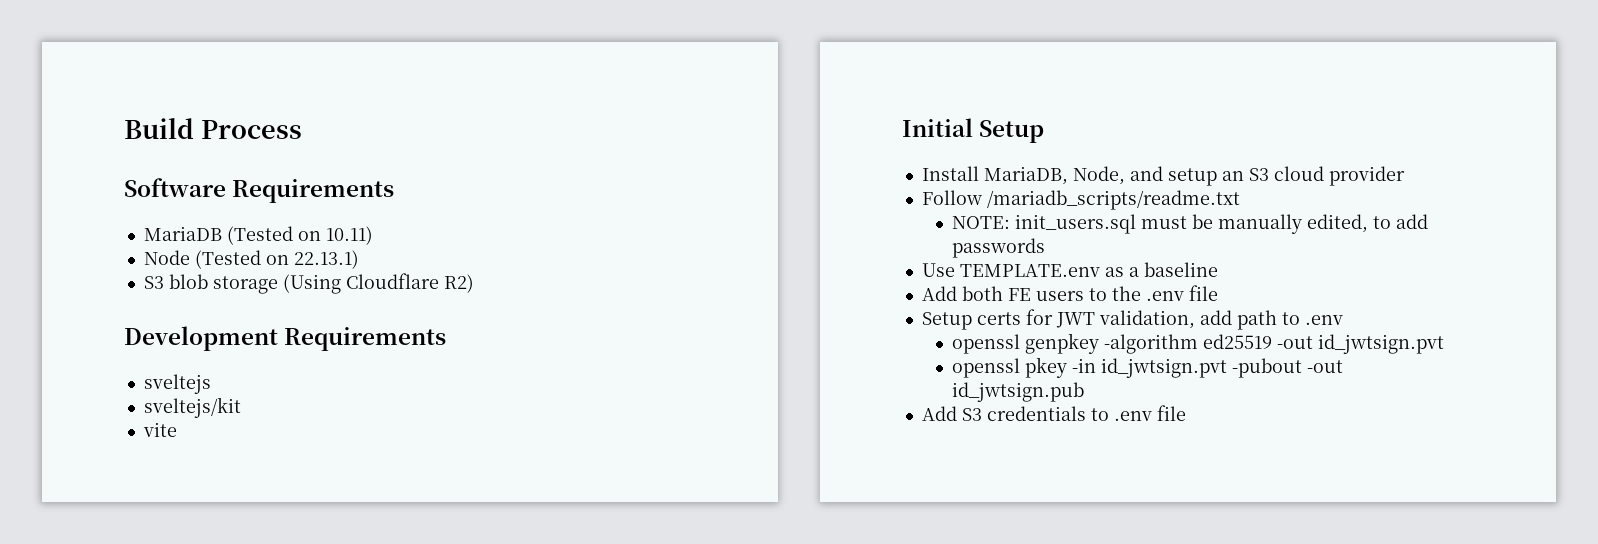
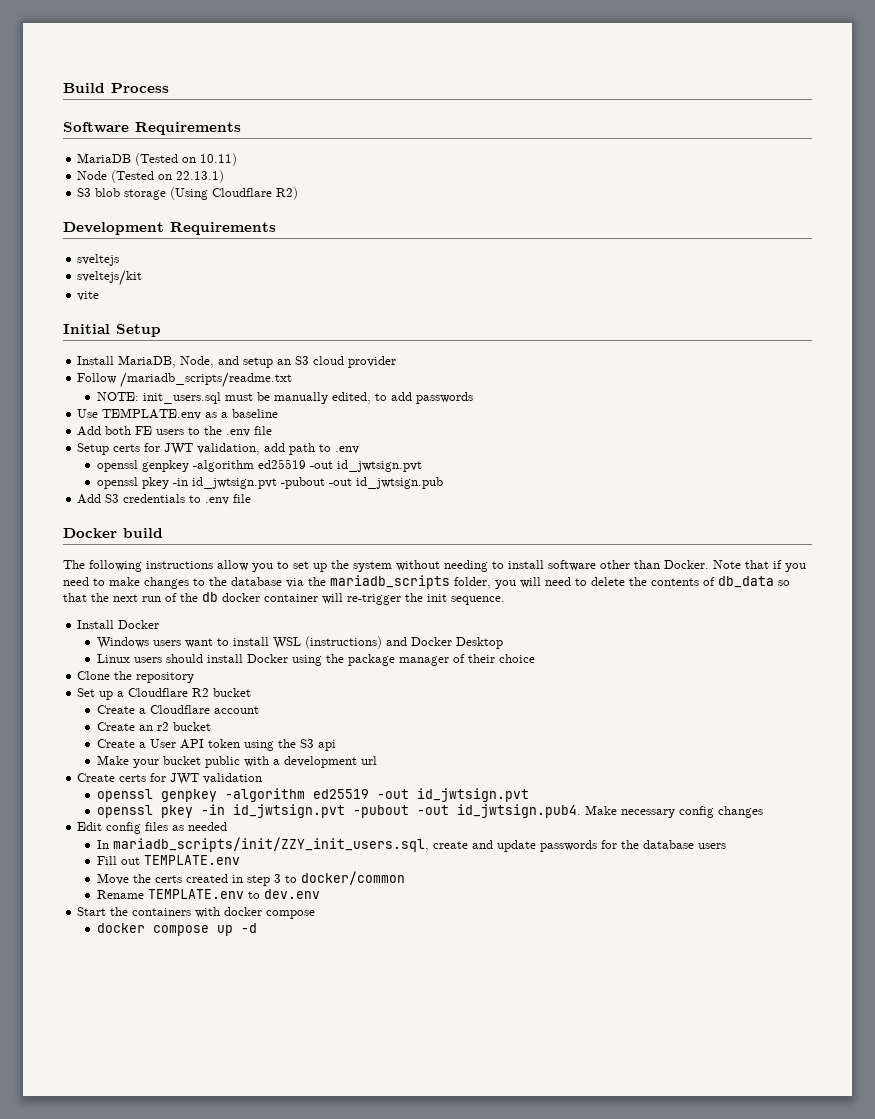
(1186, 413) none -> [63,528,163,538] [63,560,806,572] [63,575,790,589] [63,592,505,605] [77,620,160,629] [97,636,504,649] [97,654,536,666] [77,671,195,683] [77,688,252,700] [97,705,260,714] [97,722,212,731] [97,739,337,751] [97,755,378,768] [77,773,263,785] [97,788,530,802] [97,804,764,818] [77,822,228,834] [97,837,727,852] [97,855,241,865] [97,871,406,886] [97,889,321,899] [77,907,316,919] [97,923,258,936] // Docker build // The following instructions allow you to set up the system without needing to install software other than Docker. Note that if you need to make changes to the database via the mariadb_scripts folder, you will need to delete the contents of db_data so that the next run of the db docker container will re-trigger the init sequence. // Install Docker // Windows users want to install WSL (instructions) and Docker Desktop // Linux users should install Docker using the package manager of their choice // Clone the repository // Set up a Cloudflare R2 bucket // Create a Cloudflare account // Create an r2 bucket // Create a User API token using the S3 api // Make your bucket public with a development url // Create certs for JWT validation // openssl genpkey -algorithm ed25519 -out id_jwtsign.pvt // openssl pkey -in id_jwtsign.pvt -pubout -out id_jwtsign.pub4. Make necessary config changes // Edit config files as needed // In mariadb_scripts/init/ZZY_init_users.sql, create and update passwords for the database users // Fill out TEMPLATE.env // Move the certs created in step 3 to docker/common // Rename TEMPLATE.env to dev.env // Start the containers with docker compose // docker compose up -d

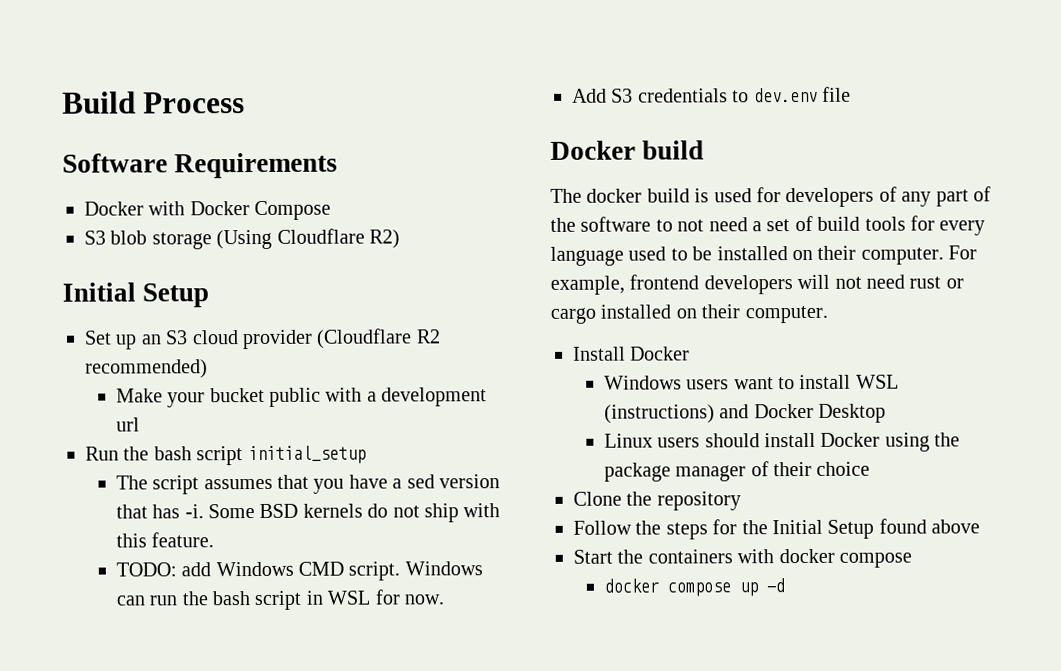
[77,153,238,166] [77,170,225,183] MariaDB (Tested on 10.11) // Node (Tested on 22.13.1) -> [84,200,332,221] Docker with Docker Compose
[63,222,276,235] [77,254,120,266] [77,270,143,286] [77,291,100,301] [63,324,161,337] [77,355,397,368] [77,372,293,388] [97,392,474,404] [77,408,279,420] [77,426,273,437] [77,443,360,455] [97,459,423,472] [97,477,444,489] Development Requirements // sveltejs // sveltejs/kit // vite // Initial Setup // Install MariaDB, Node, and setup an S3 cloud provider // Follow /mariadb_scripts/readme.txt // NOTE: init_users.sql must be manually edited, to add passwords // Use TEMPLATE.env as a baseline // Add both FE users to the .env file // Setup certs for JWT validation, add path to .env // openssl genpkey -algorithm ed25519 -out id_jwtsign.pvt // openssl pkey -in id_jwtsign.pvt -pubout -out id_jwtsign.pub -> [62,282,210,308] [84,328,441,350] [85,359,208,379] [115,387,488,408] [115,417,140,432] [85,445,366,466] [115,474,501,495] [115,503,501,523] [115,532,215,548] [115,561,483,581] [115,589,445,611] Initial Setup // Set up an S3 cloud provider (Cloudflare R2 recommended) // Make your bucket public with a development url // Run the bash script initial_setup // The script assumes that you have a sed version that has -i. Some BSD kernels do not ship with this feature. // TODO: add Windows CMD script. Windows can run the bash script in WSL for now.
[205,497,230,505] .env -> [753,87,818,103] dev.env
[89,560,806,572] [63,575,790,589] [63,592,505,605] following instructions allow you to set up the system without needing to install software other than Docker. Note that if you need to make changes to the database via the mariadb_scripts folder, you will need to delete the contents of db_data so that the next run of the db docker container will re-trigger the init sequence. -> [586,186,991,208] [550,215,986,236] [550,245,978,266] [550,274,964,295] [550,304,828,324] docker build is used for developers of any part of the software to not need a set of build tools for every language used to be installed on their computer. For example, frontend developers will not need rust or cargo installed on their computer.
[77,688,252,700] [97,705,260,714] [97,722,212,731] [97,739,337,751] [97,755,378,768] [77,773,263,785] [97,788,530,802] [97,804,764,818] [77,822,228,834] [97,837,727,852] [97,855,241,865] [97,871,406,886] [97,889,321,899] Set up a Cloudflare R2 bucket // Create a Cloudflare account // Create an r2 bucket // Create a User API token using the S3 api // Make your bucket public with a development url // Create certs for JWT validation // openssl genpkey -algorithm ed25519 -out id_jwtsign.pvt // openssl pkey -in id_jwtsign.pvt -pubout -out id_jwtsign.pub4. Make necessary config changes // Edit config files as needed // In mariadb_scripts/init/ZZY_init_users.sql, create and update passwords for the database users // Fill out TEMPLATE.env // Move the certs created in step 3 to docker/common // Rename TEMPLATE.env to dev.env -> [573,518,981,540] Follow the steps for the Initial Setup found above

